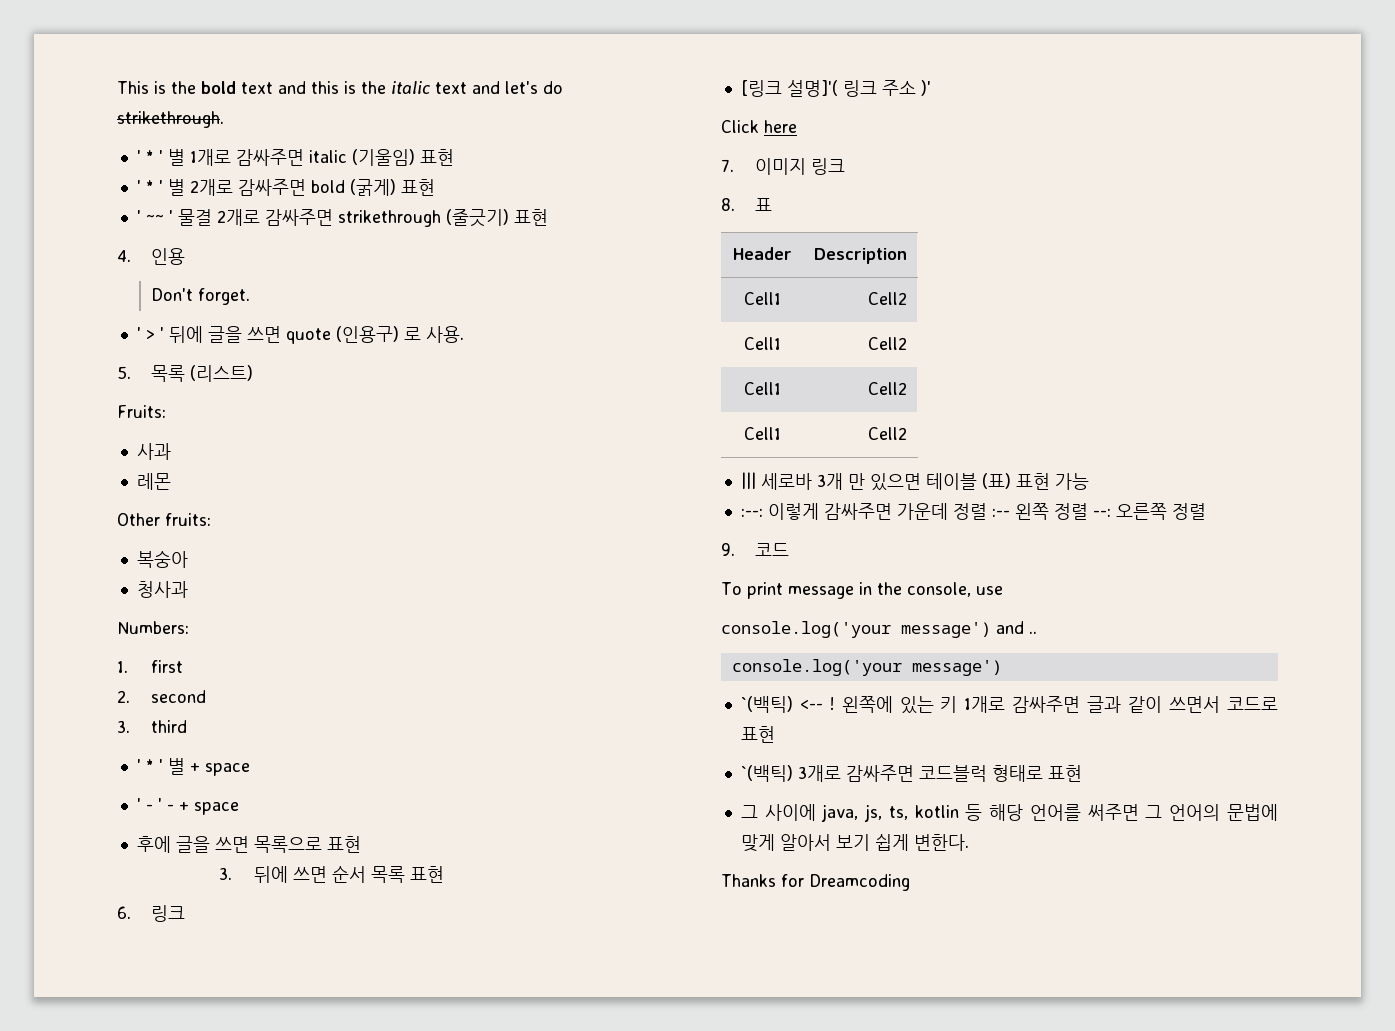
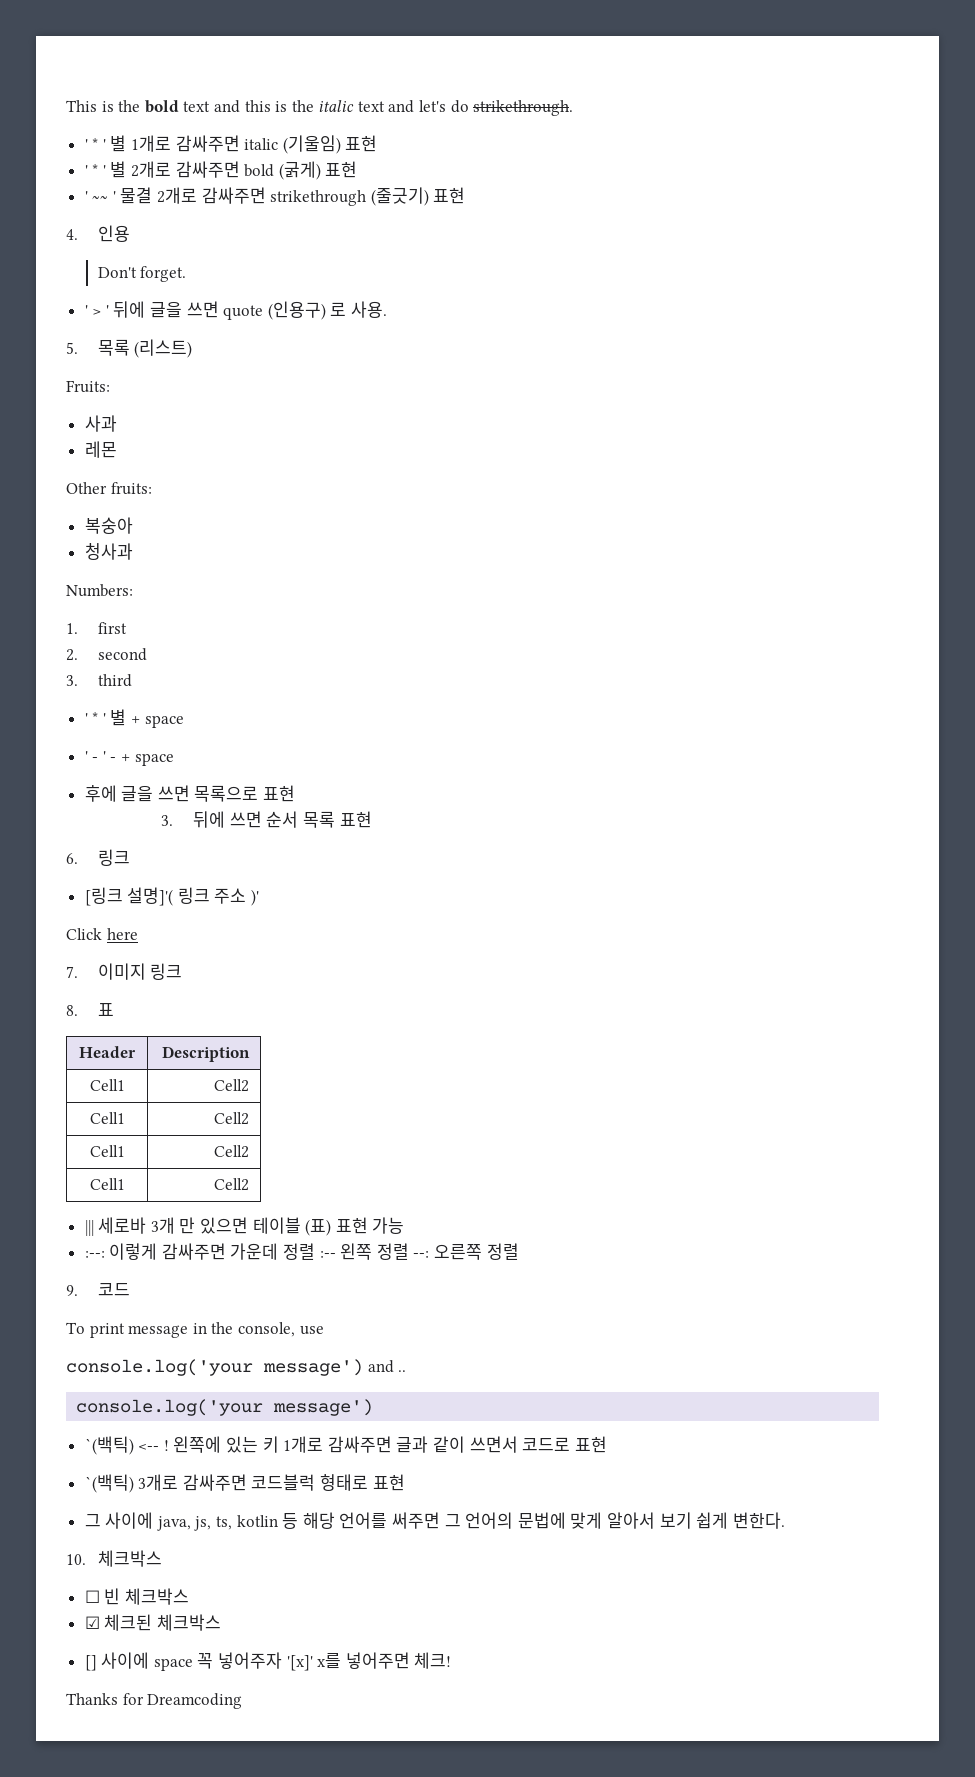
(969, 842) none -> [66,1550,162,1567] [84,1588,189,1605] [84,1614,221,1631] [84,1652,452,1671] // 10. 체크박스 // ☐ 빈 체크박스 // ☑ 체크된 체크박스 // [] 사이에 space 꼭 넣어주자 '[x]' x를 넣어주면 체크!

